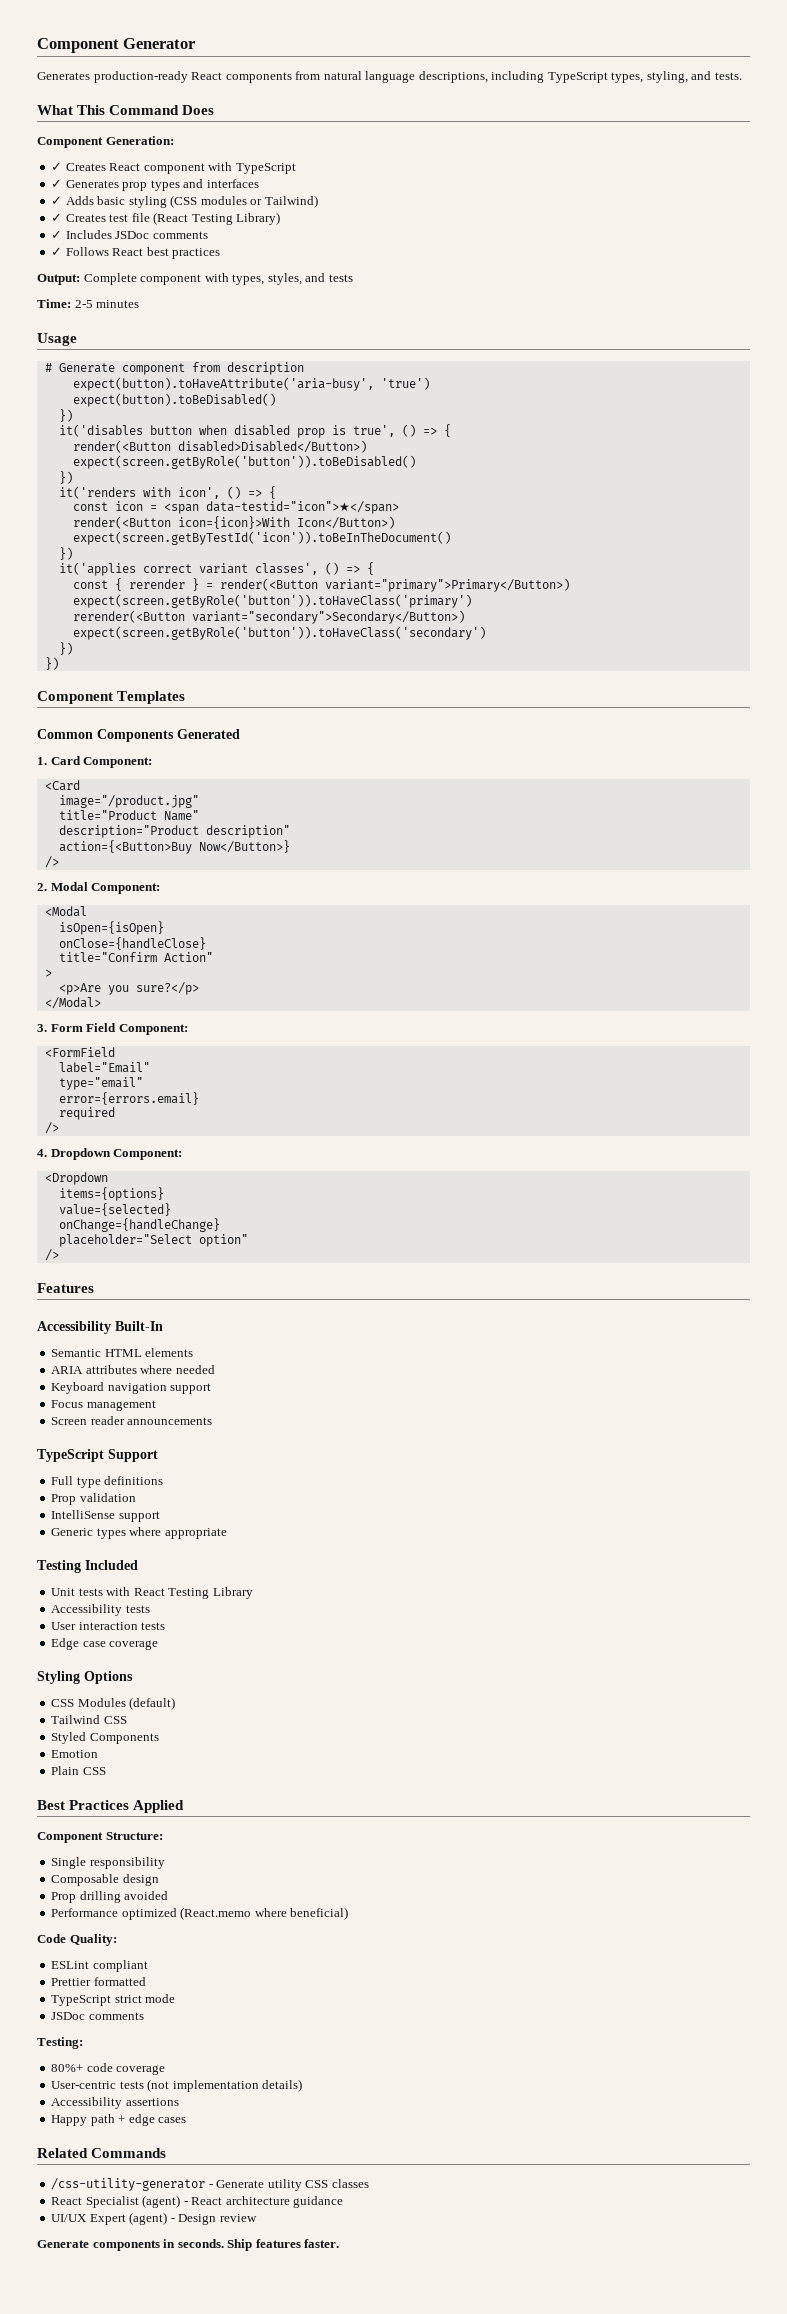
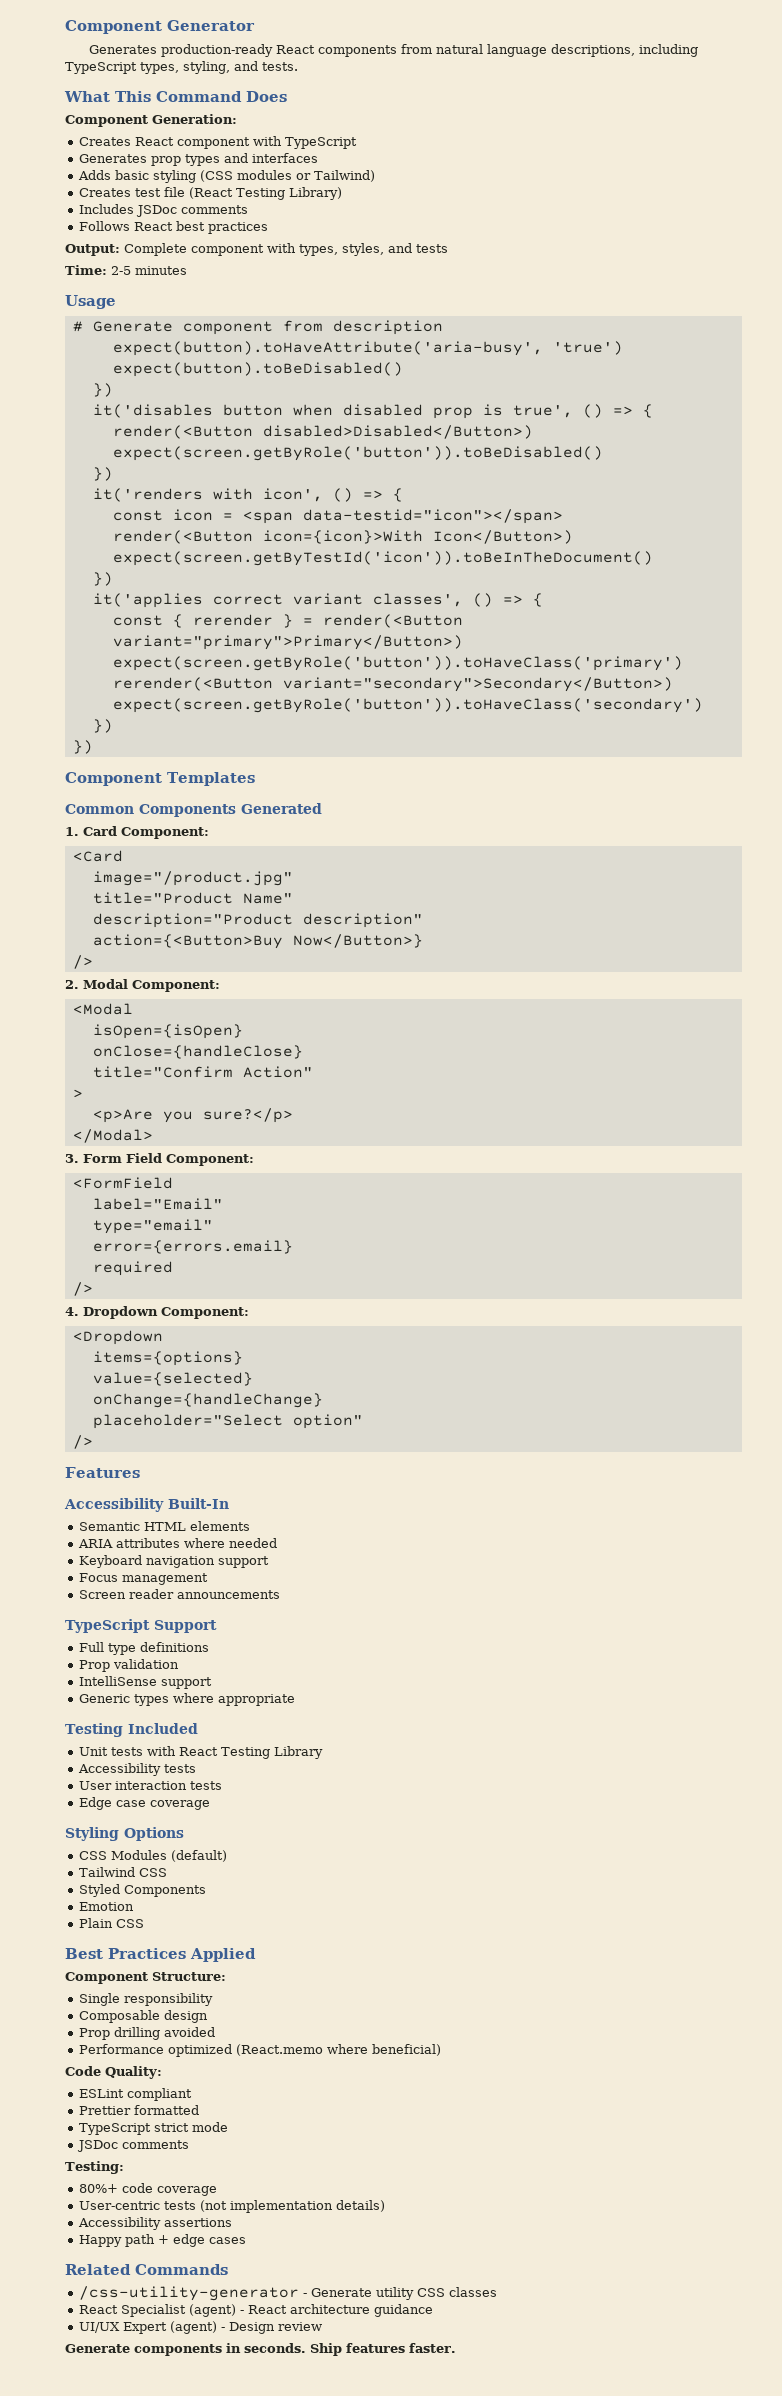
[51,162,63,171] ✓ -> (237, 119) none
[51,179,63,188] ✓ -> (358, 143) none
[51,196,63,205] ✓ -> (319, 158) none
[51,213,63,222] ✓ -> (376, 176) none
[51,230,63,239] ✓ -> (343, 193) none
[51,247,63,256] ✓ -> (249, 209) none
[205,501,399,514] data-testid="icon">★</span> -> [302,509,563,524] data-testid="icon"></span>

